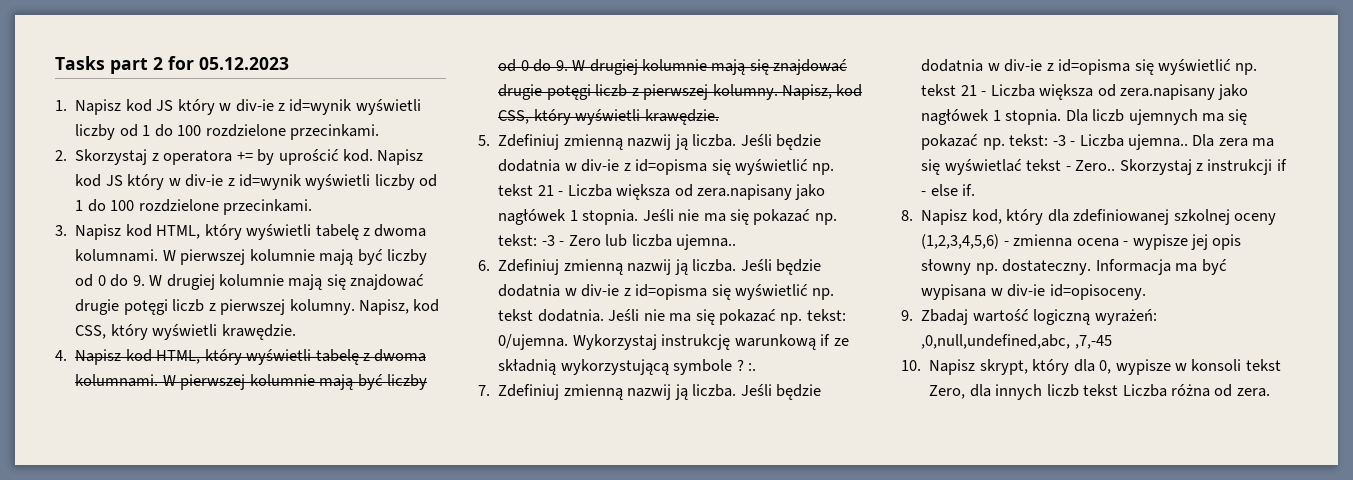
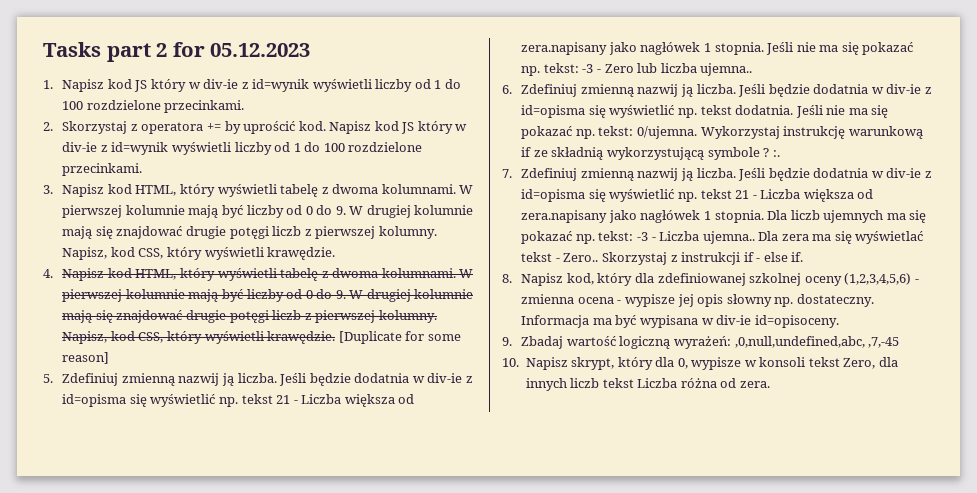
(719, 117) none -> [338,331,461,344] [62,352,110,364] [Duplicate for some reason]

